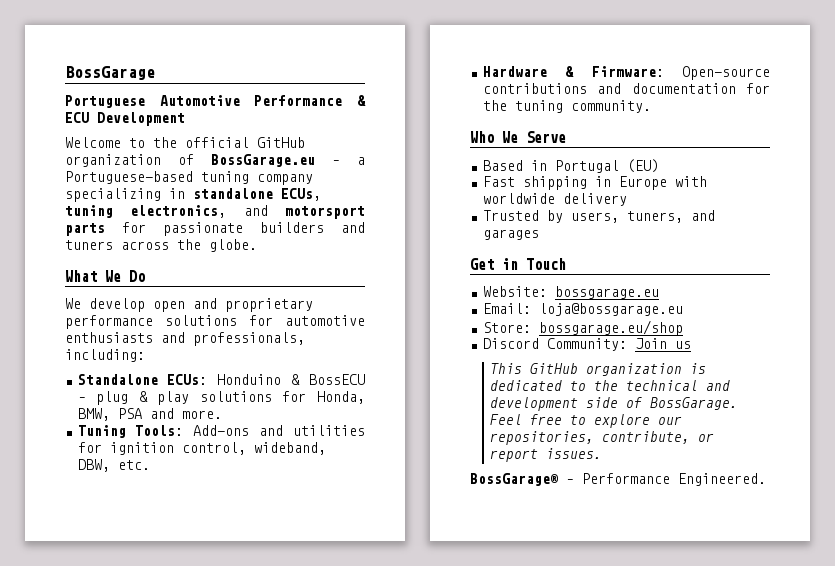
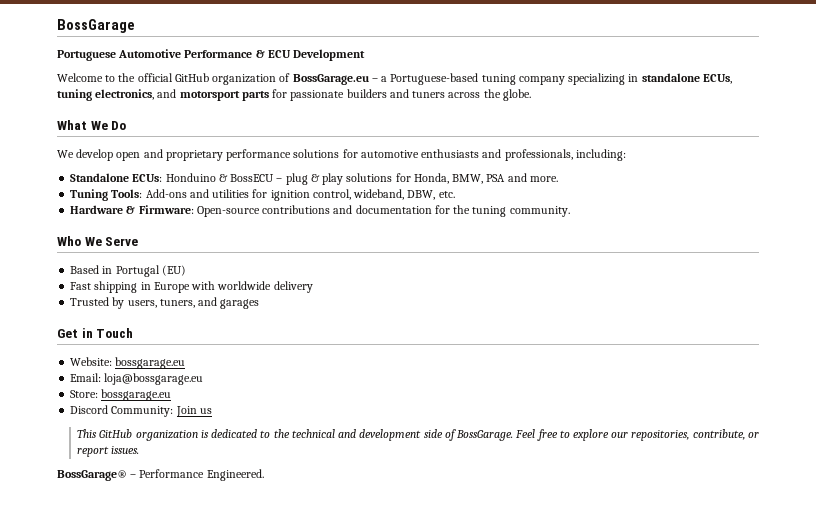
[538,320,683,336] bossgarage.eu/shop -> [101,389,172,401] bossgarage.eu

